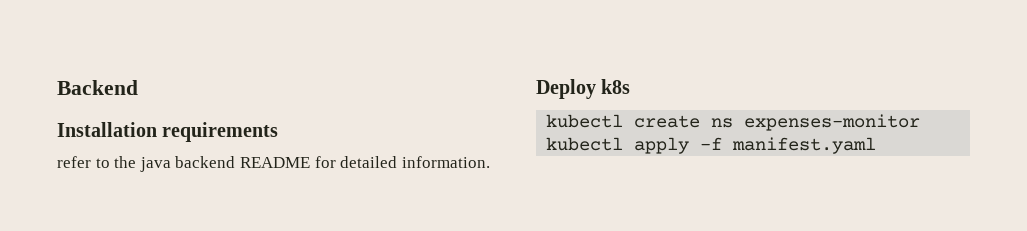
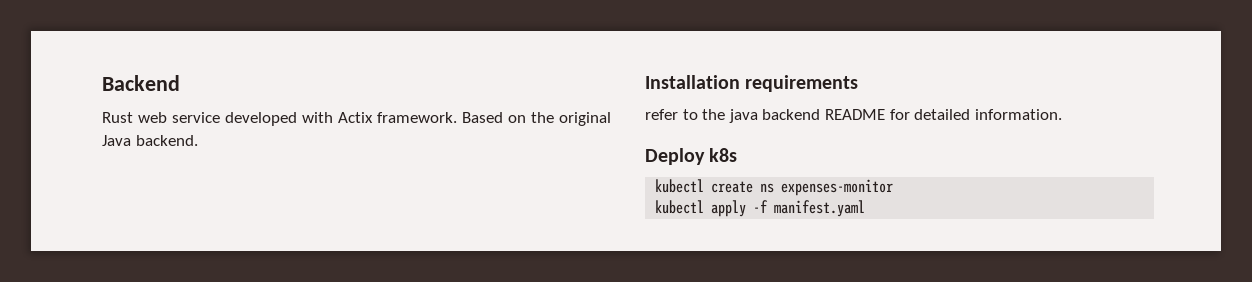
(138, 87) none -> [102,112,611,126] [102,135,198,146] // Rust web service developed with Actix framework. Based on the original Java backend.

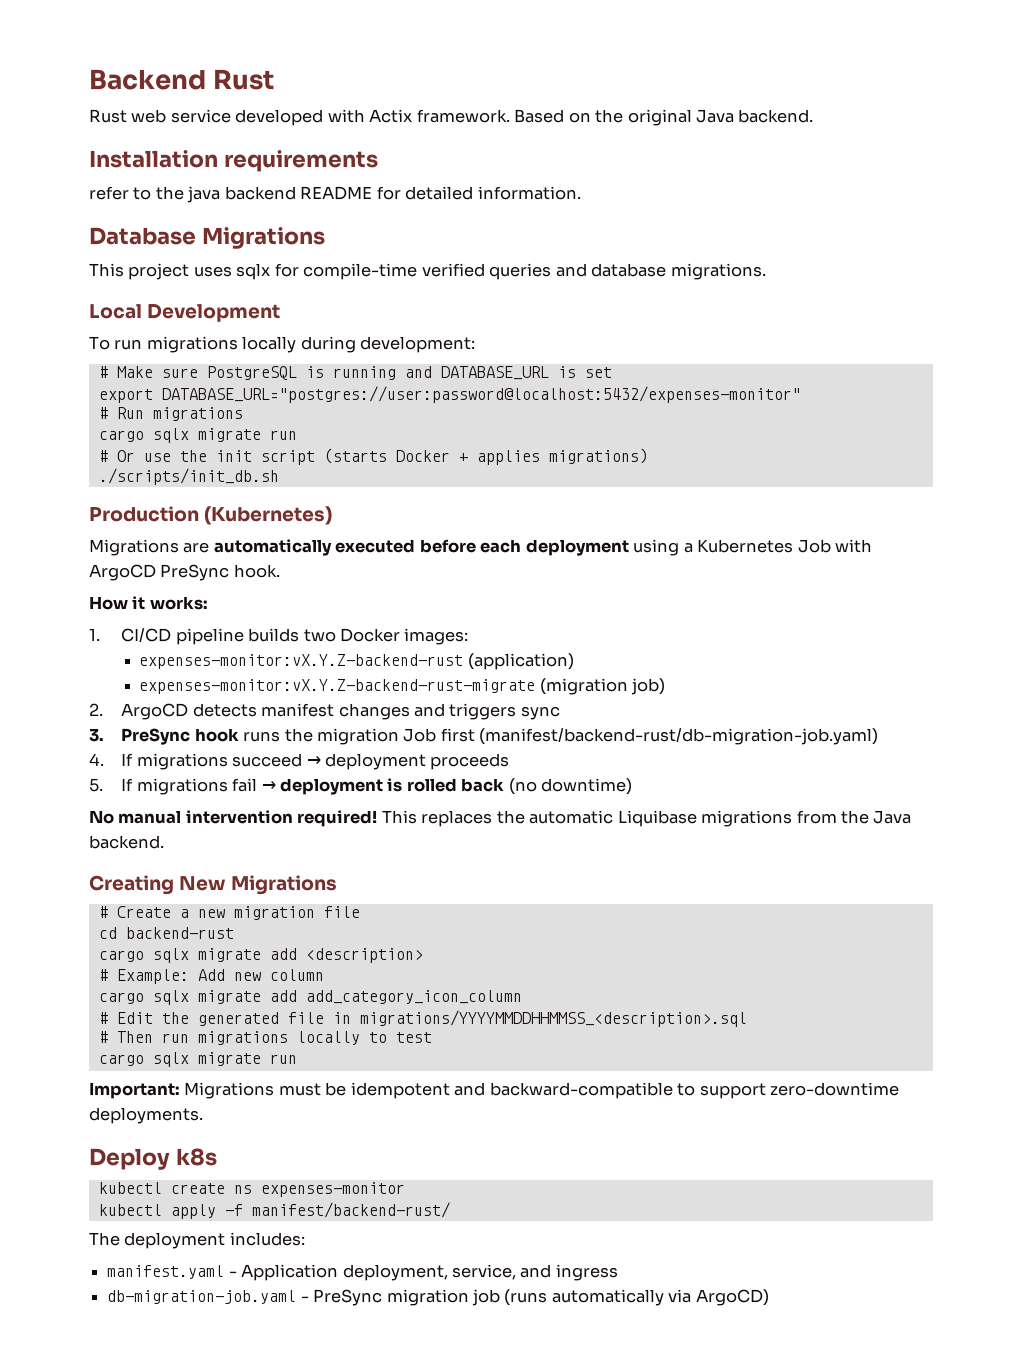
(180, 83) none -> [213,69,275,90] Rust
(1062, 114) none -> [89,227,325,249] [89,263,766,280] [89,304,281,322] [89,336,476,353] [98,366,612,380] [98,386,801,403] [98,407,243,421] [98,428,297,443] [98,448,648,465] [98,468,279,485] [89,506,333,525] [89,539,873,556] [89,564,280,581] [89,596,208,610] [89,628,469,645] [139,653,574,670] [139,678,666,695] [89,703,560,720] [89,728,879,745] [89,753,510,770] [89,778,633,795] [89,810,912,827] [89,835,164,849] [89,875,338,895] [98,906,360,920] [98,927,234,939] [98,948,423,963] [98,969,324,984] [98,990,522,1005] [98,1010,747,1027] [98,1031,432,1045] [98,1052,297,1067] [89,1082,900,1099] [89,1107,203,1124] // Database Migrations // This project uses sqlx for compile-time verified queries and database migrations. // Local Development // To run migrations locally during development: // # Make sure PostgreSQL is running and DATABASE_URL is set // export DATABASE_URL="postgres://user:password@localhost:5432/expenses-monitor" // # Run migrations // cargo sqlx migrate run // # Or use the init script (starts Docker + applies migrations) // ./scripts/init_db.sh // Production (Kubernetes) // Migrations are automatically executed before each deployment using a Kubernetes Job with ArgoCD PreSync hook. // How it works: // 1. CI/CD pipeline builds two Docker images: // expenses-monitor:vX.Y.Z-backend-rust (application) // expenses-monitor:vX.Y.Z-backend-rust-migrate (migration job) // 2. ArgoCD detects manifest changes and triggers sync // 3. PreSync hook runs the migration Job first (manifest/backend-rust/db-migration-job.yaml) // 4. If migrations succeed → deployment proceeds // 5. If migrations fail → deployment is rolled back (no downtime) // No manual intervention required! This replaces the automatic Liquibase migrations from the Java backend. // Creating New Migrations // # Create a new migration file // cd backend-rust // cargo sqlx migrate add <description> // # Example: Add new column // cargo sqlx migrate add add_category_icon_column // # Edit the generated file in migrations/YYYYMMDDHHMMSS_<description>.sql // # Then run migrations locally to test // cargo sqlx migrate run // Important: Migrations must be idempotent and backward-compatible to support zero-downtime deployments.
[774,200,866,217] manifest.yaml -> [251,1202,450,1218] [89,1232,305,1249] [107,1264,618,1281] [107,1289,769,1306] manifest/backend-rust/ // The deployment includes: // manifest.yaml - Application deployment, service, and ingress // db-migration-job.yaml - PreSync migration job (runs automatically via ArgoCD)

